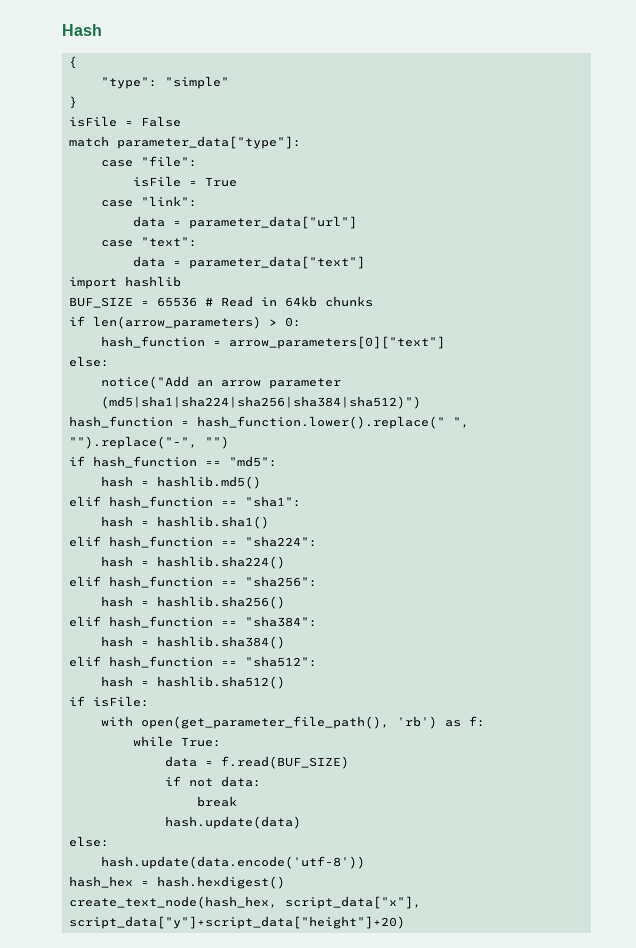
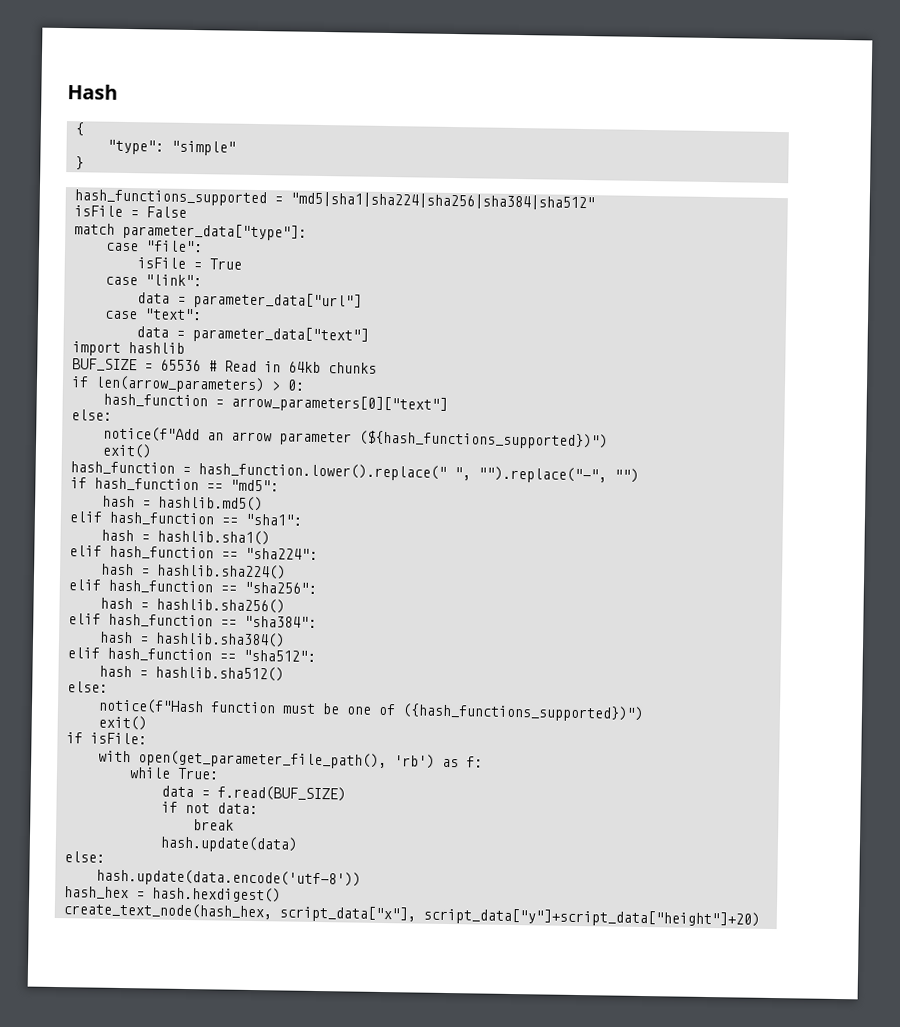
(77, 102) none -> [74,189,595,211] // hash_functions_supported = "md5|sha1|sha224|sha256|sha384|sha512"
[100,376,189,389] notice("Add -> [103,426,200,443] notice(f"Add
[100,396,421,409] (md5|sha1|sha224|sha256|sha384|sha512)") -> [359,430,608,450] [102,443,152,459] (${hash_functions_supported})") // exit()
(285, 682) none -> [67,681,108,693] [98,698,644,722] [98,715,147,731] // else: // notice(f"Hash function must be one of ({hash_functions_supported})") // exit()

